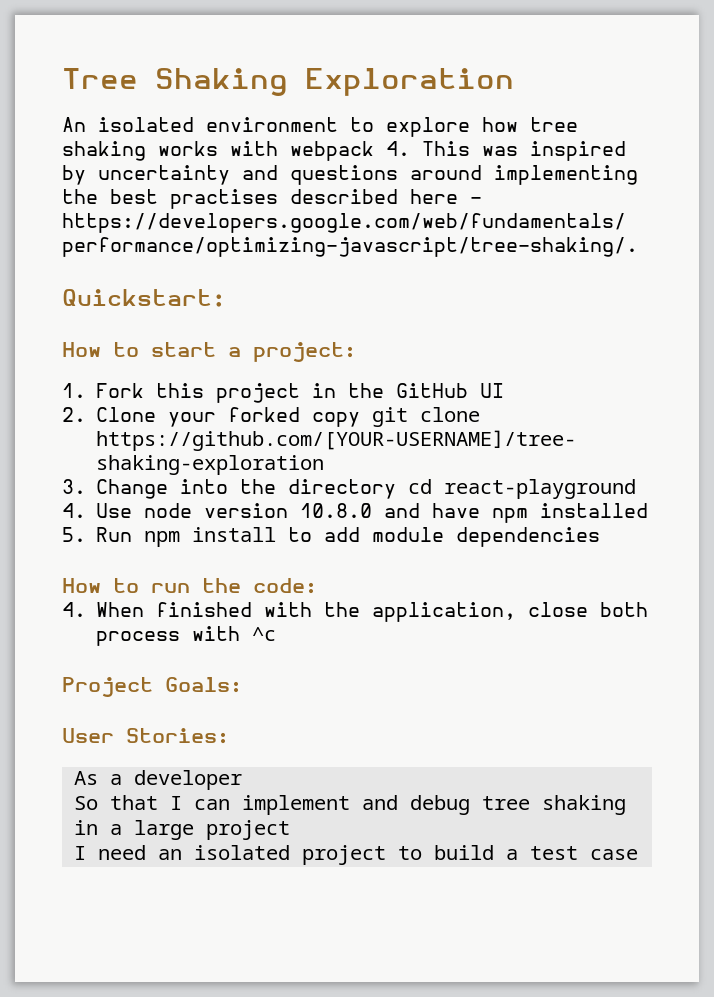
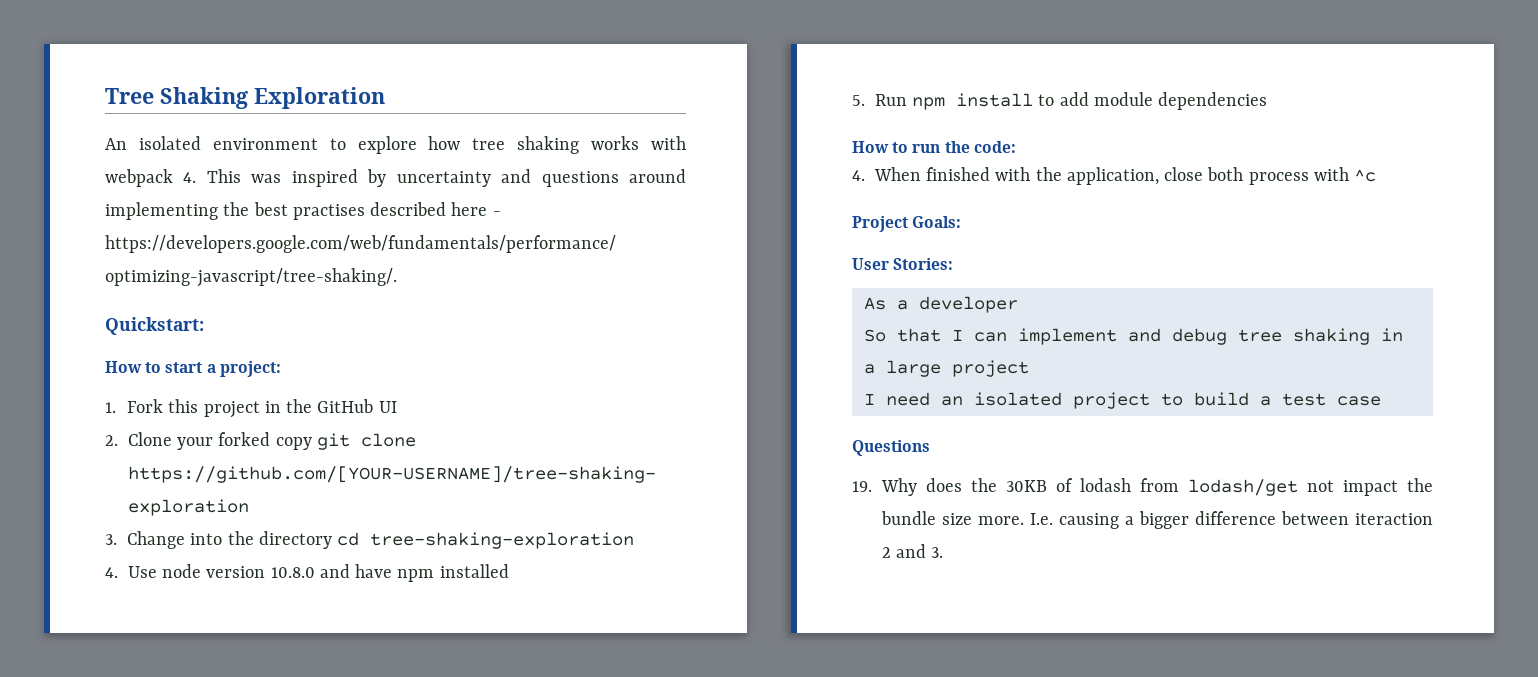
[443,479,636,499] react-playground -> [370,532,635,549] tree-shaking-exploration
(638, 854) none -> [852,440,930,456] [852,478,1433,496] [880,511,1433,529] [881,544,944,558] // Questions // 19. Why does the 30KB of lodash from lodash/get not impact the bundle size more. I.e. causing a bigger difference between iteraction 2 and 3.

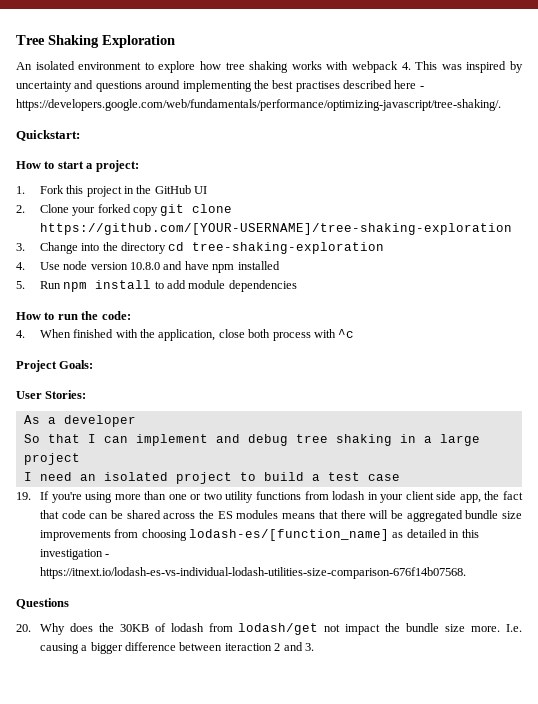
(1381, 401) none -> [16,491,523,503] [39,510,522,522] [39,529,479,541] [39,549,110,560] [39,567,466,579] // 19. If you're using more than one or two utility functions from lodash in your client side app, the fact that code can be shared across the ES modules means that there will be aggregated bundle size improvements from choosing lodash-es/[function_name] as detailed in this investigation - https://itnext.io/lodash-es-vs-individual-lodash-utilities-size-comparison-676f14b07568.
[852,481,872,492] 19. -> [16,624,31,632] 20.

